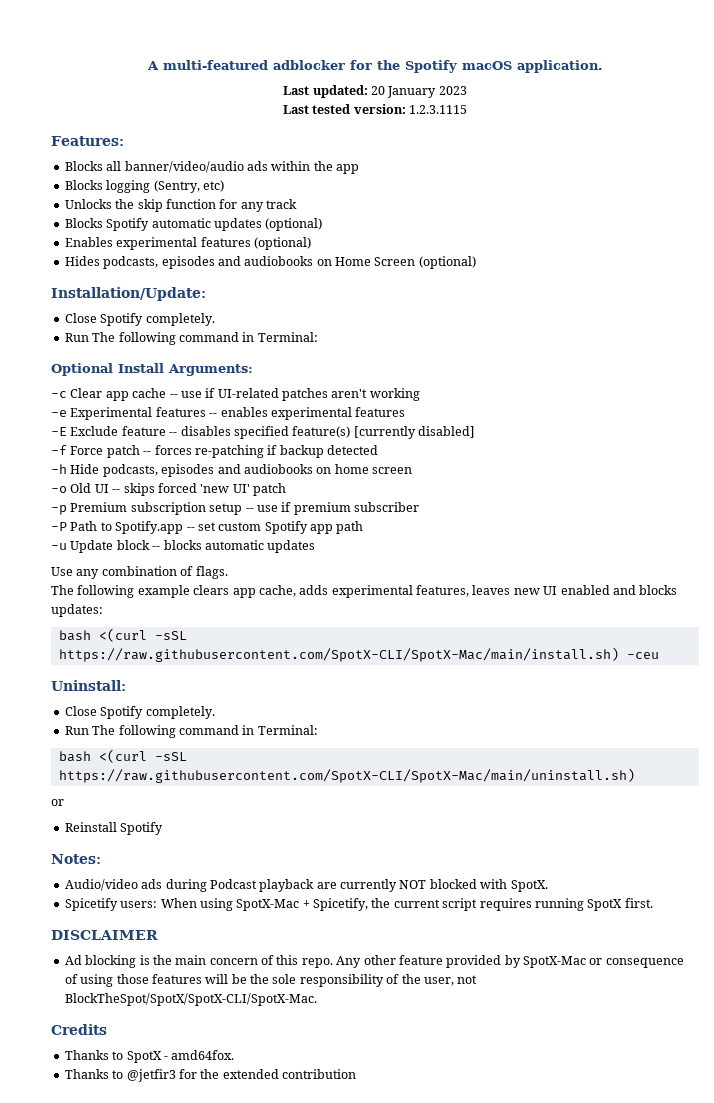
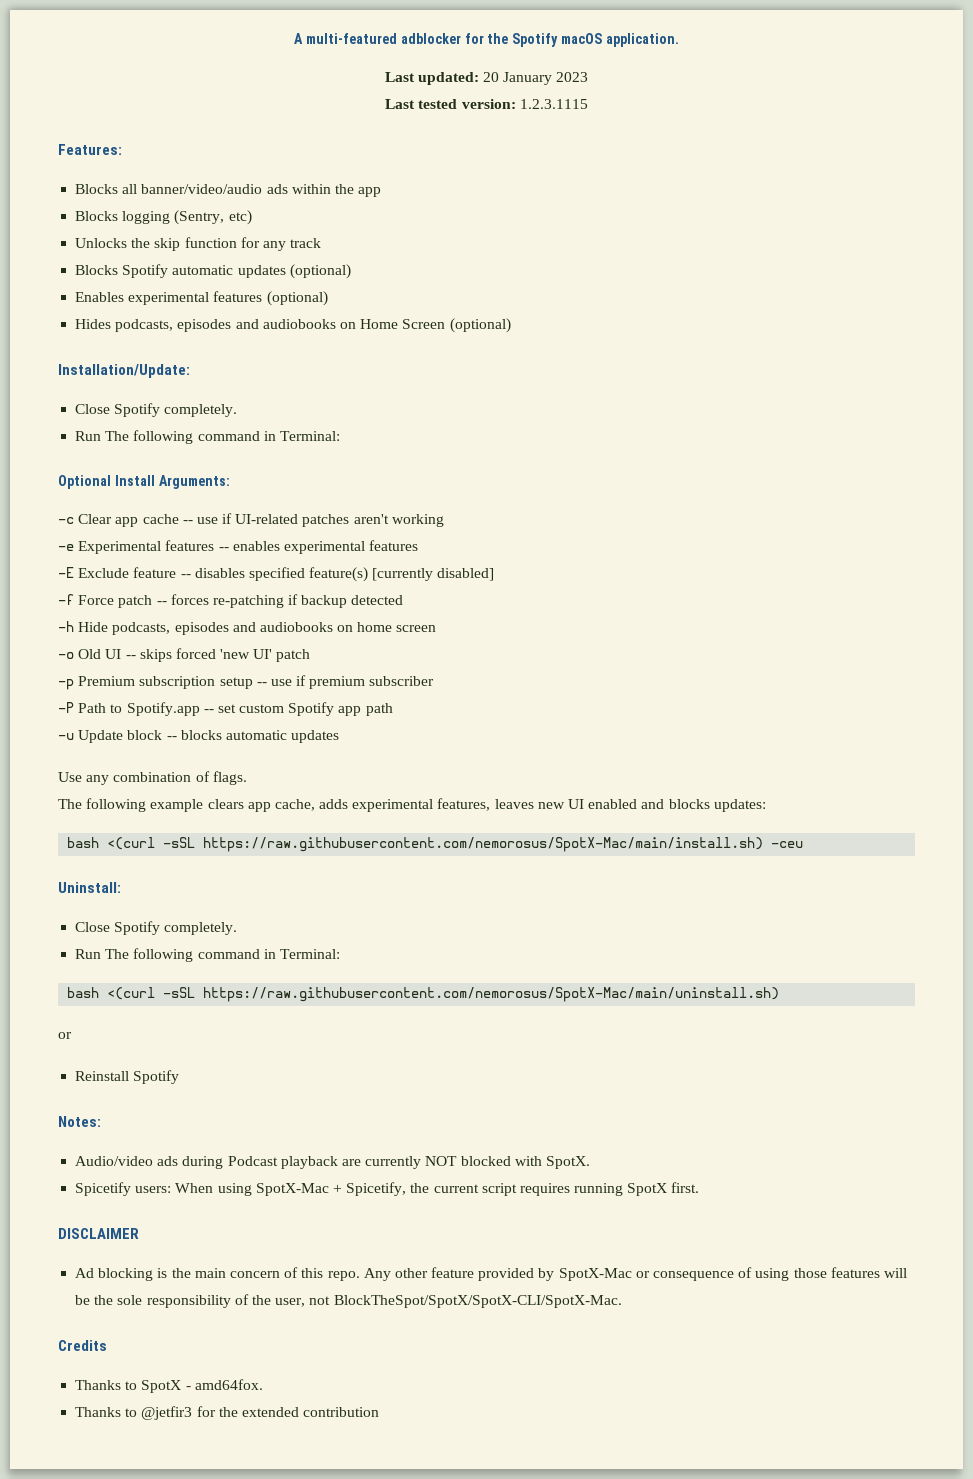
[58,647,619,662] https://raw.githubusercontent.com/SpotX-CLI/SpotX-Mac/main/install.sh) -> [203,837,764,852] https://raw.githubusercontent.com/nemorosus/SpotX-Mac/main/install.sh)
[58,768,635,783] https://raw.githubusercontent.com/SpotX-CLI/SpotX-Mac/main/uninstall.sh) -> [203,987,780,1002] https://raw.githubusercontent.com/nemorosus/SpotX-Mac/main/uninstall.sh)

